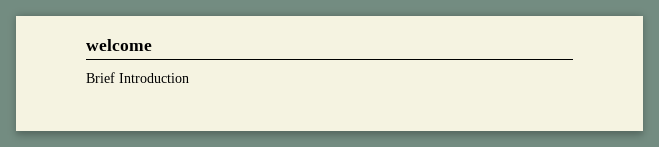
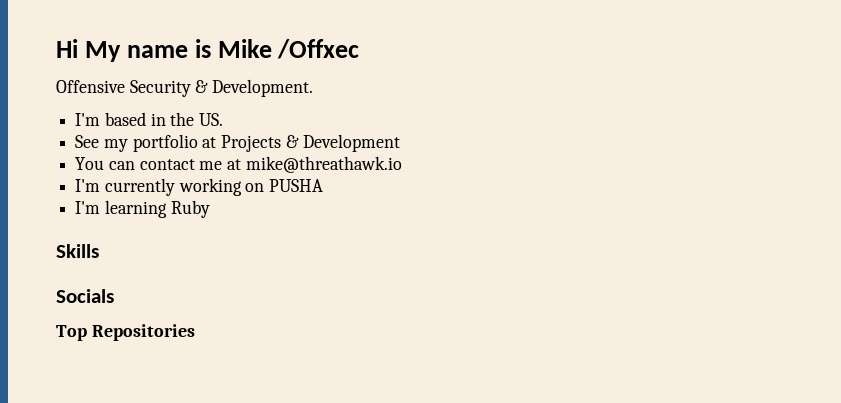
[86,39,152,51] [86,72,189,83] welcome // Brief Introduction -> [56,39,360,62] [56,79,314,97] [75,112,224,126] [75,134,400,152] [75,156,402,173] [75,178,324,196] [75,200,210,218] [56,244,99,258] [56,289,114,303] [56,324,195,341] Hi My name is Mike /Offxec // Offensive Security & Development. // I'm based in the US. // See my portfolio at Projects & Development // You can contact me at mike@threathawk.io // I'm currently working on PUSHA // I'm learning Ruby // Skills // Socials // Top Repositories

